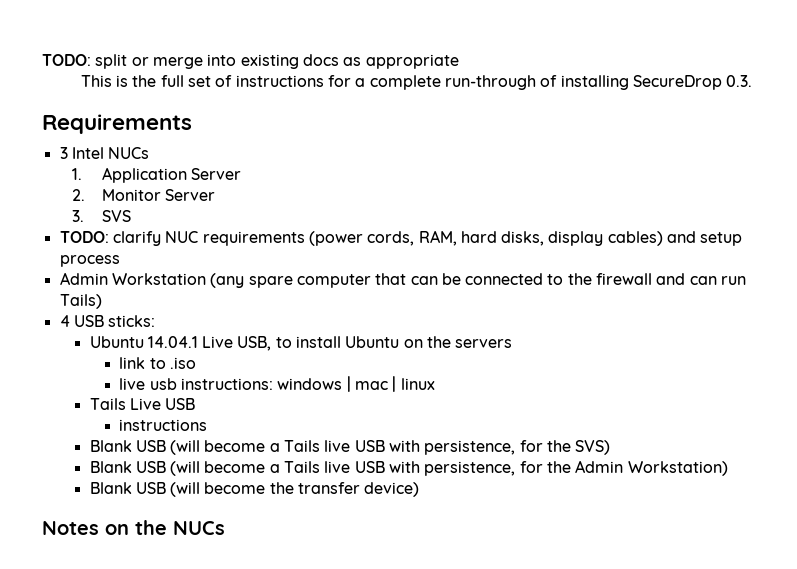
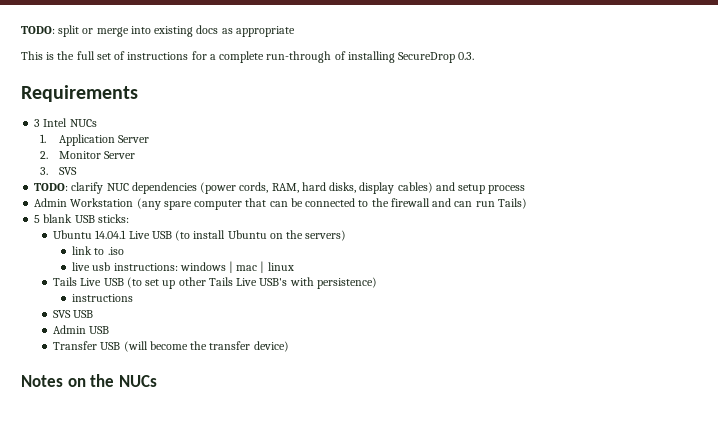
[202,231,305,246] requirements -> [131,182,197,194] dependencies
[59,315,70,327] 4 -> [34,214,73,223] 5 blank
[237,336,292,351] USB, to -> [151,230,191,241] USB (to
[455,339,513,348] servers -> [305,230,347,241] servers)
(196, 404) none -> [126,277,377,289] (to set up other Tails Live USB's with persistence)
[89,440,611,455] [89,460,728,476] [89,482,132,494] Blank USB (will become a Tails live USB with persistence, for the SVS) // Blank USB (will become a Tails live USB with persistence, for the Admin Workstation) // Blank -> [53,310,94,318] [53,325,110,334] [53,341,98,350] SVS USB // Admin USB // Transfer

